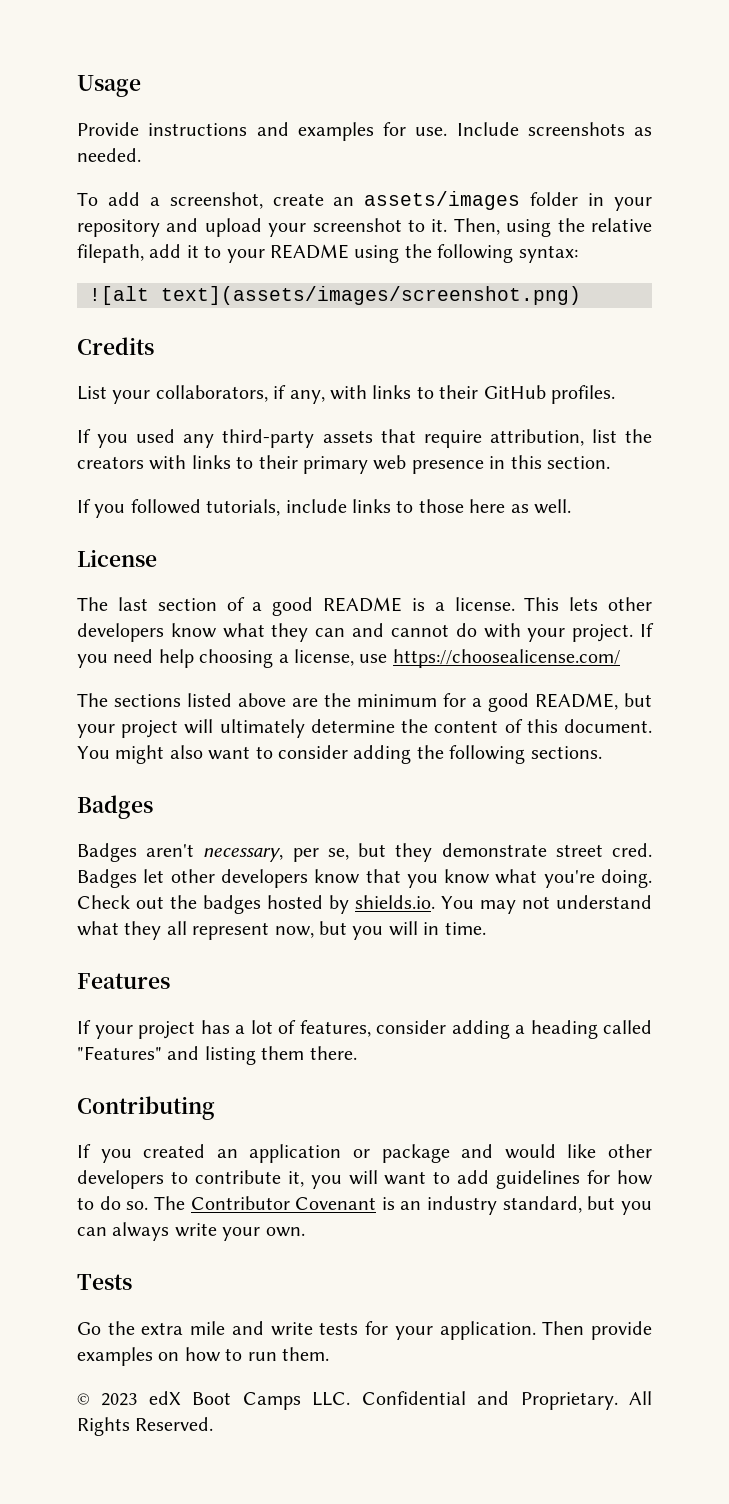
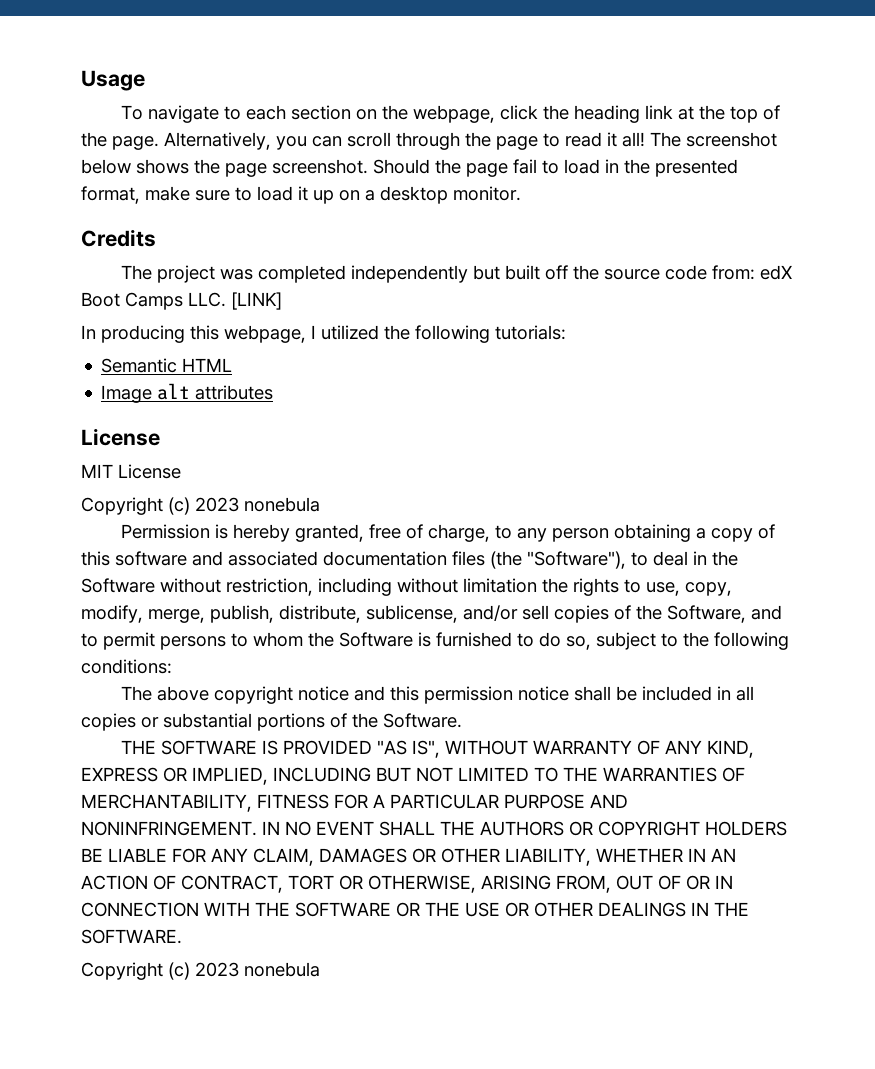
[77,122,652,141] [77,148,141,162] [77,191,653,211] [77,218,652,237] [77,244,578,263] [89,286,581,305] [77,337,154,355] [77,385,615,404] [77,429,653,448] [77,455,610,474] [77,499,571,518] [77,549,157,567] [77,597,652,616] [77,623,654,642] [77,649,620,668] [77,693,652,712] [77,719,652,738] [77,745,602,764] [77,795,153,819] [77,843,652,862] [77,869,652,888] [77,895,652,914] [77,921,486,940] [77,973,170,989] [77,1020,652,1039] [77,1046,357,1065] [77,1096,215,1120] [77,1144,653,1163] [77,1170,654,1189] [77,1196,652,1215] [77,1222,305,1241] [77,1274,132,1290] [77,1321,653,1340] [77,1347,329,1366] [77,1391,653,1410] [77,1417,214,1436] Provide instructions and examples for use. Include screenshots as needed. // To add a screenshot, create an assets/images folder in your repository and upload your screenshot to it. Then, using the relative filepath, add it to your README using the following syntax: // ![alt text](assets/images/screenshot.png) // Credits // List your collaborators, if any, with links to their GitHub profiles. // If you used any third-party assets that require attribution, list the creators with links to their primary web presence in this section. // If you followed tutorials, include links to those here as well. // License // The last section of a good README is a license. This lets other developers know what they can and cannot do with your project. If you need help choosing a license, use https://choosealicense.com/ // The sections listed above are the minimum for a good README, but your project will ultimately determine the content of this document. You might also want to consider adding the following sections. // Badges // Badges aren't necessary, per se, but they demonstrate street cred. Badges let other developers know that you know what you're doing. Check out the badges hosted by shields.io. You may not understand what they all represent now, but you will in time. // Features // If your project has a lot of features, consider adding a heading called "Features" and listing them there. // Contributing // If you created an application or package and would like other developers to contribute it, you will want to add guidelines for how to do so. The Contributor Covenant is an industry standard, but you can always write your own. // Tests // Go the extra mile and write tests for your application. Then provide examples on how to run them. // © 2023 edX Boot Camps LLC. Confidential and Proprietary. All Rights Reserved. -> [120,105,780,123] [81,132,777,150] [81,159,738,177] [81,186,521,204] [81,229,156,247] [120,265,792,283] [81,292,282,310] [81,325,566,343] [101,358,233,373] [101,383,274,403] [81,428,160,446] [81,464,181,479] [81,497,320,515] [120,524,775,542] [81,551,738,569] [81,578,732,596] [81,605,782,623] [81,632,789,650] [81,659,172,674] [120,686,754,704] [81,713,462,731] [120,740,754,758] [81,767,745,785] [81,794,628,812] [81,821,787,836] [81,848,736,866] [81,875,733,893] [81,902,749,917] [81,929,182,944] [81,962,320,980] To navigate to each section on the webpage, click the heading link at the top of the page. Alternatively, you can scroll through the page to read it all! The screenshot below shows the page screenshot. Should the page fail to load in the presented format, make sure to load it up on a desktop monitor. // Credits // The project was completed independently but built off the source code from: edX Boot Camps LLC. [LINK] // In producing this webpage, I utilized the following tutorials: // Semantic HTML // Image alt attributes // License // MIT License // Copyright (c) 2023 nonebula // Permission is hereby granted, free of charge, to any person obtaining a copy of this software and associated documentation files (the "Software"), to deal in the Software without restriction, including without limitation the rights to use, copy, modify, merge, publish, distribute, sublicense, and/or sell copies of the Software, and to permit persons to whom the Software is furnished to do so, subject to the following conditions: // The above copyright notice and this permission notice shall be included in all copies or substantial portions of the Software. // THE SOFTWARE IS PROVIDED "AS IS", WITHOUT WARRANTY OF ANY KIND, EXPRESS OR IMPLIED, INCLUDING BUT NOT LIMITED TO THE WARRANTIES OF MERCHANTABILITY, FITNESS FOR A PARTICULAR PURPOSE AND NONINFRINGEMENT. IN NO EVENT SHALL THE AUTHORS OR COPYRIGHT HOLDERS BE LIABLE FOR ANY CLAIM, DAMAGES OR OTHER LIABILITY, WHETHER IN AN ACTION OF CONTRACT, TORT OR OTHERWISE, ARISING FROM, OUT OF OR IN CONNECTION WITH THE SOFTWARE OR THE USE OR OTHER DEALINGS IN THE SOFTWARE. // Copyright (c) 2023 nonebula

